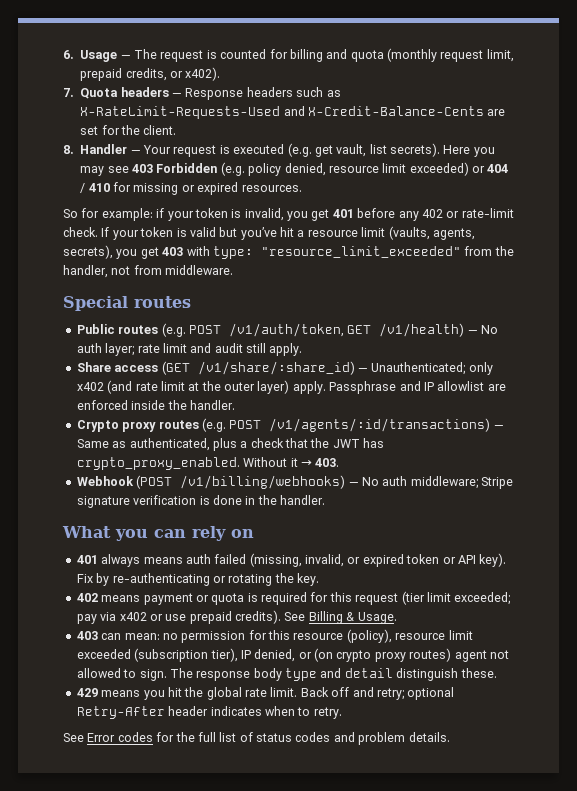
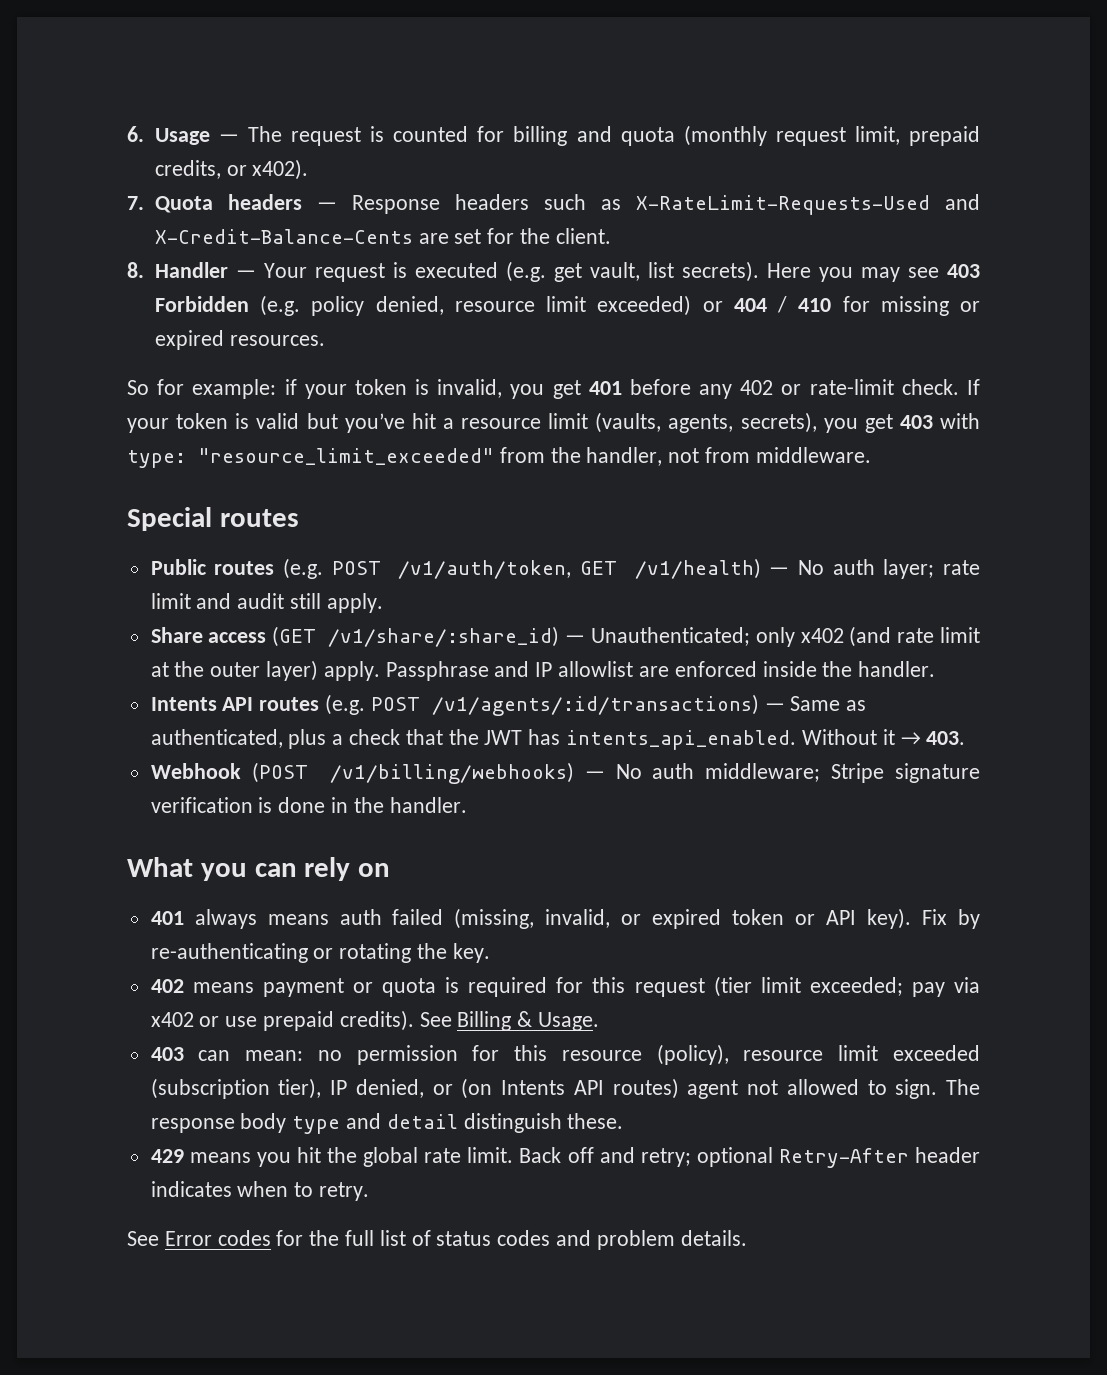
[76,420,157,432] Crypto proxy -> [150,697,254,711] Intents API
[76,457,240,470] crypto_proxy_enabled. -> [566,730,797,750] intents_api_enabled.
[336,650,406,662] crypto proxy -> [501,1080,604,1095] Intents API

